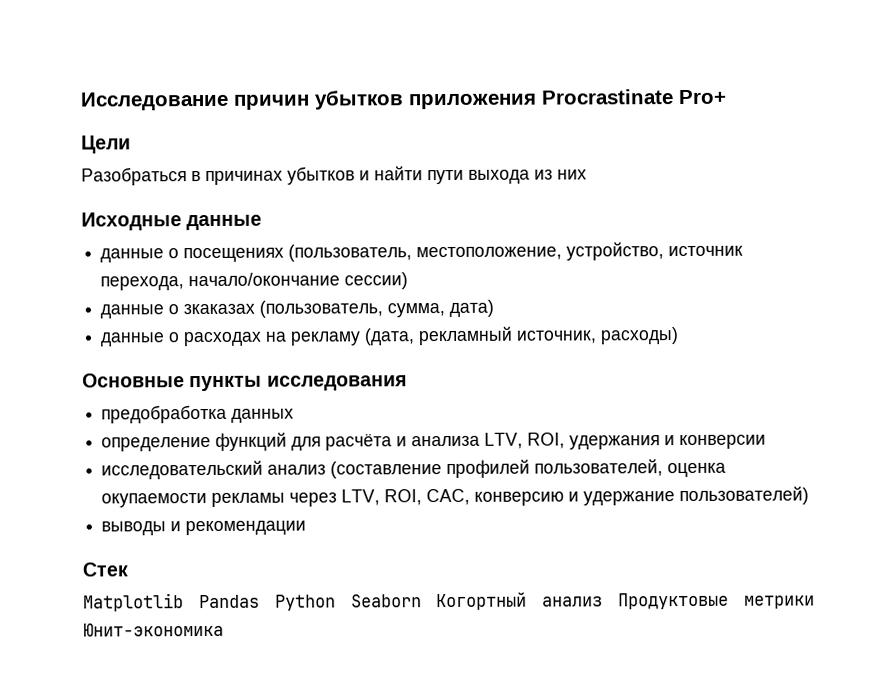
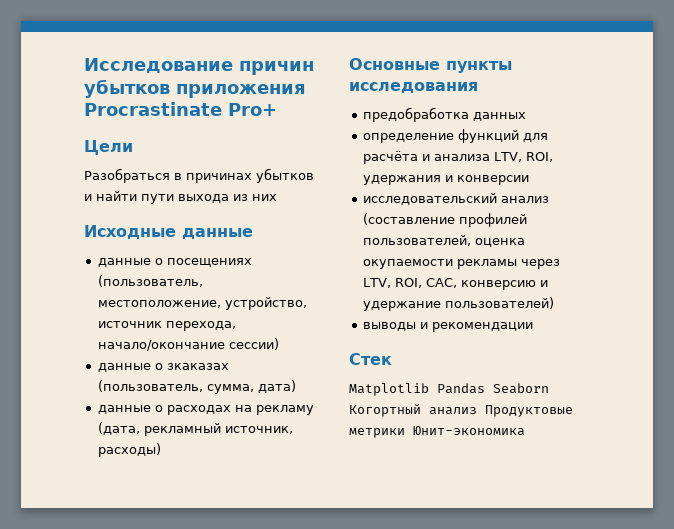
[274,594,336,611] Python -> (485, 388) none

